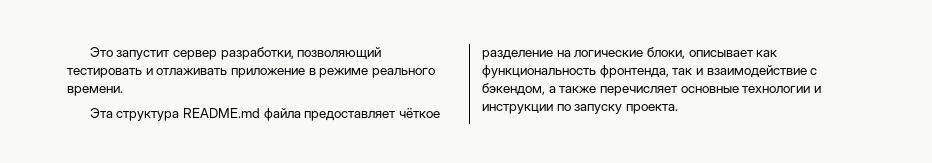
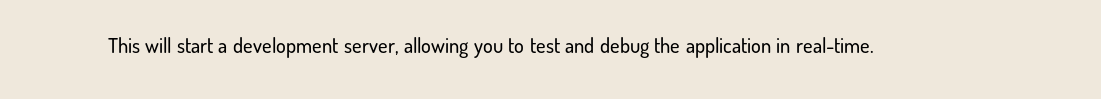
[89,47,382,60] [67,68,435,78] [67,86,123,96] [89,108,440,121] [482,47,778,60] [482,65,818,78] [482,83,821,96] [482,104,678,114] Это запустит сервер разработки, позволяющий тестировать и отлаживать приложение в режиме реального времени. // Эта структура README.md файла предоставляет чёткое разделение на логические блоки, описывает как функциональность фронтенда, так и взаимодействие с бэкендом, а также перечисляет основные технологии и инструкции по запуску проекта. -> [107,37,874,58] This will start a development server, allowing you to test and debug the application in real-time.

